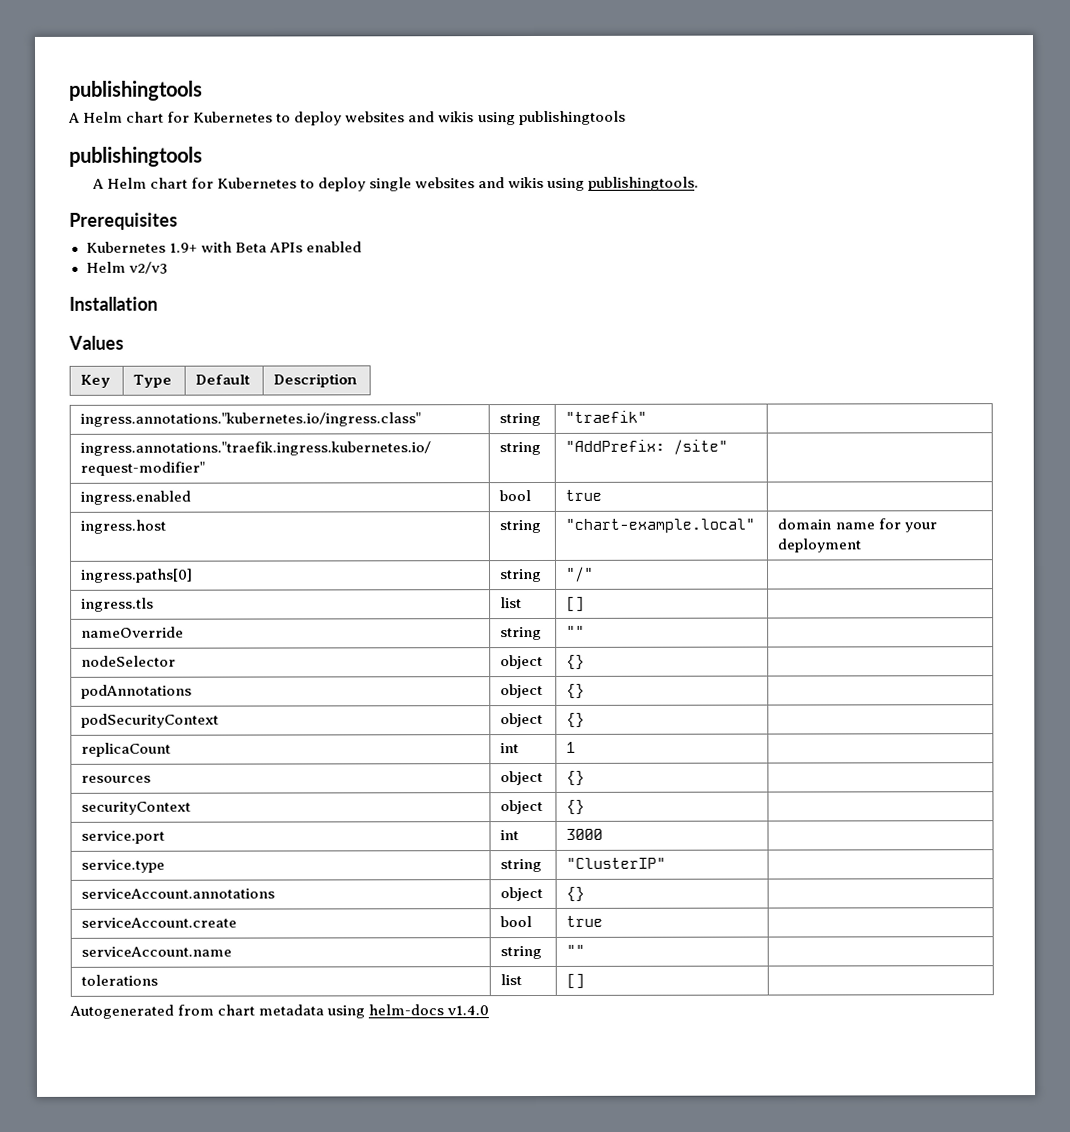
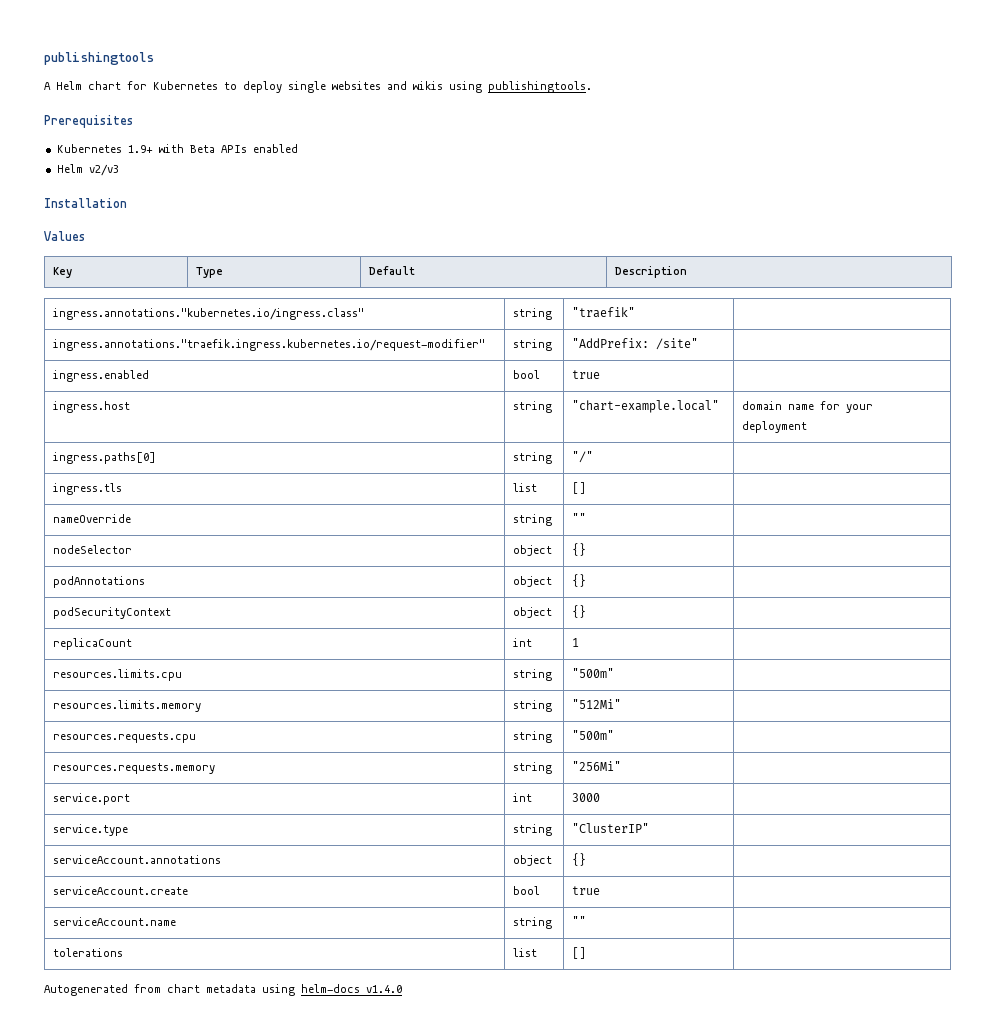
[69,80,203,101] [68,110,626,126] [69,146,203,167] publishingtools // A Helm chart for Kubernetes to deploy websites and wikis using publishingtools // publishingtools -> [44,52,154,65] publishingtools
[81,775,152,783] [500,770,544,786] [566,770,586,786] [81,801,192,815] [500,799,544,815] [566,799,586,815] resources | object | {} | // securityContext | object | {} -> [52,669,182,681] [512,669,552,681] [571,668,614,678] [52,700,201,712] [512,700,552,712] [571,699,621,709] [52,732,196,743] [512,731,552,743] [571,730,614,740] [52,763,215,774] [512,762,552,774] [571,761,621,771] resources.limits.cpu | string | "500m" | // resources.limits.memory | string | "512Mi" | // resources.requests.cpu | string | "500m" | // resources.requests.memory | string | "256Mi"

